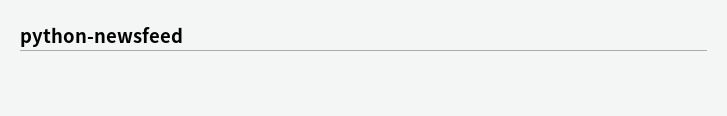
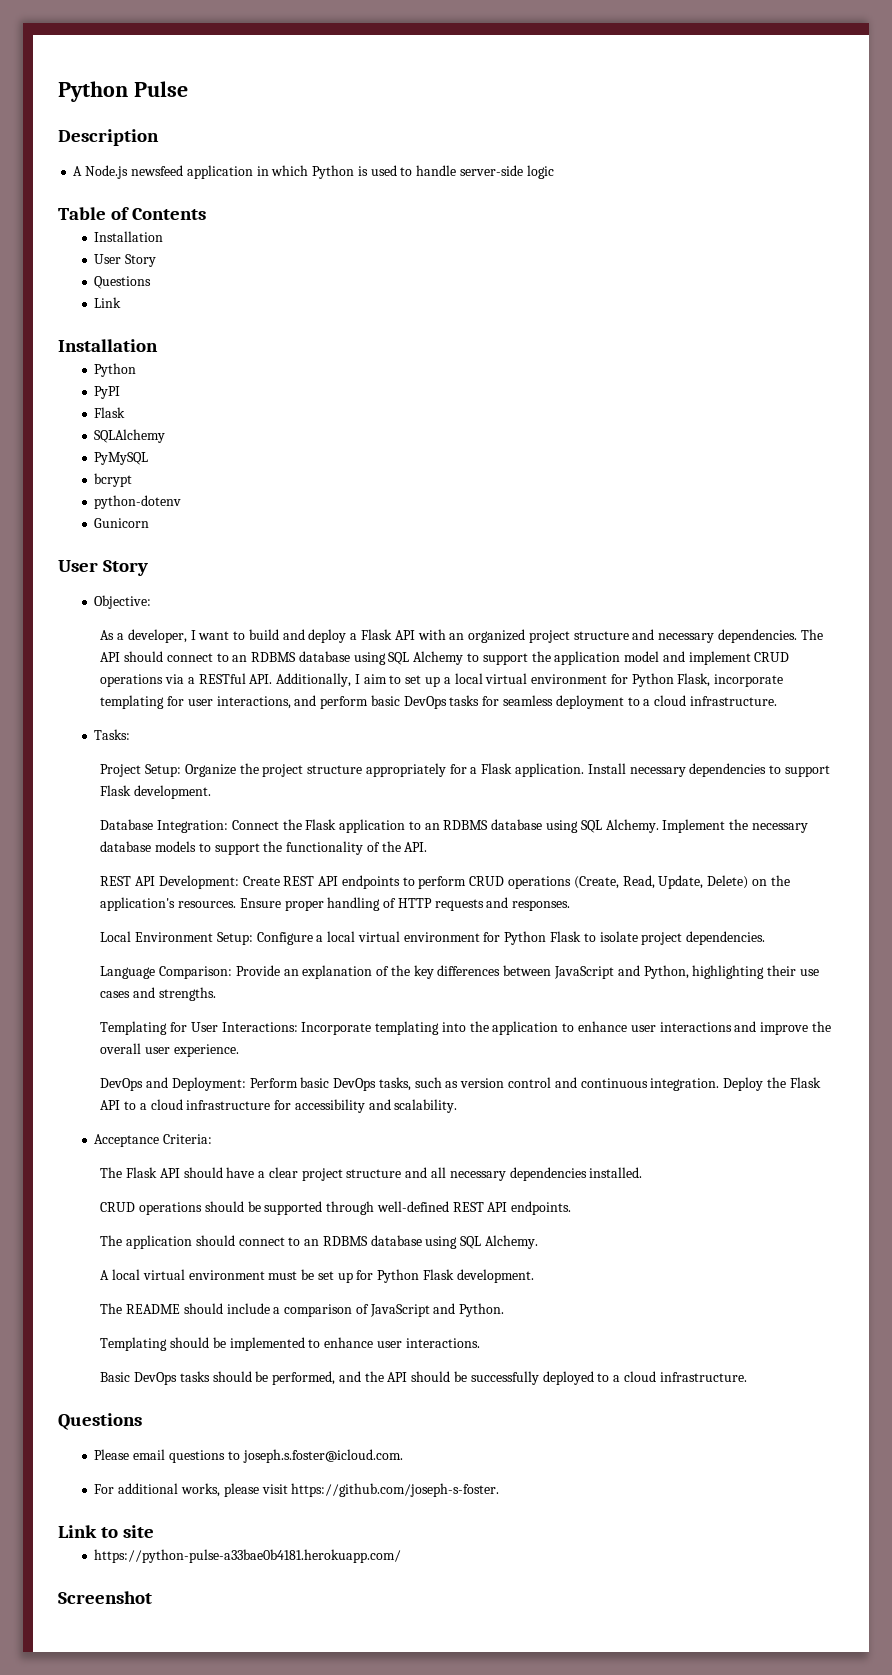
[20,27,183,47] python-newsfeed -> [58,81,188,102] [58,129,159,146] [73,165,554,179] [58,207,207,220] [94,231,164,242] [94,254,157,267] [94,276,152,289] [94,297,122,308] [58,339,158,352] [94,363,137,377] [94,386,121,399] [94,407,126,418] [94,429,166,443] [94,452,149,465] [94,473,133,487] [94,495,182,509] [94,518,150,528] [58,560,149,576] [94,595,152,609] [100,629,823,643] [100,651,790,665] [100,673,784,687] [100,695,777,709] [94,729,131,740] [100,763,830,777] [100,785,211,799] [100,819,808,833] [100,841,428,855] [100,875,790,889] [100,897,571,911] [100,931,766,945] [100,965,819,979] [100,987,216,1001] [100,1021,831,1035] [100,1043,239,1057] [100,1077,821,1091] [100,1099,458,1113] [94,1134,213,1147] [100,1167,643,1181] [100,1201,572,1215] [100,1235,538,1249] [100,1269,534,1283] [100,1303,505,1317] [100,1337,480,1351] [100,1371,747,1385] [58,1413,142,1430] [94,1449,403,1463] [94,1483,500,1497] [58,1525,155,1538] [94,1549,402,1563] [58,1591,152,1604] Python Pulse // Description // A Node.js newsfeed application in which Python is used to handle server-side logic // Table of Contents // Installation // User Story // Questions // Link // Installation // Python // PyPI // Flask // SQLAlchemy // PyMySQL // bcrypt // python-dotenv // Gunicorn // User Story // Objective: // As a developer, I want to build and deploy a Flask API with an organized project structure and necessary dependencies. The API should connect to an RDBMS database using SQL Alchemy to support the application model and implement CRUD operations via a RESTful API. Additionally, I aim to set up a local virtual environment for Python Flask, incorporate templating for user interactions, and perform basic DevOps tasks for seamless deployment to a cloud infrastructure. // Tasks: // Project Setup: Organize the project structure appropriately for a Flask application. Install necessary dependencies to support Flask development. // Database Integration: Connect the Flask application to an RDBMS database using SQL Alchemy. Implement the necessary database models to support the functionality of the API. // REST API Development: Create REST API endpoints to perform CRUD operations (Create, Read, Update, Delete) on the application's resources. Ensure proper handling of HTTP requests and responses. // Local Environment Setup: Configure a local virtual environment for Python Flask to isolate project dependencies. // Language Comparison: Provide an explanation of the key differences between JavaScript and Python, highlighting their use cases and strengths. // Templating for User Interactions: Incorporate templating into the application to enhance user interactions and improve the overall user experience. // DevOps and Deployment: Perform basic DevOps tasks, such as version control and continuous integration. Deploy the Flask API to a cloud infrastructure for accessibility and scalability. // Acceptance Criteria: // The Flask API should have a clear project structure and all necessary dependencies installed. // CRUD operations should be supported through well-defined REST API endpoints. // The application should connect to an RDBMS database using SQL Alchemy. // A local virtual environment must be set up for Python Flask development. // The README should include a comparison of JavaScript and Python. // Templating should be implemented to enhance user interactions. // Basic DevOps tasks should be performed, and the API should be successfully deployed to a cloud infrastructure. // Questions // Please email questions to joseph.s.foster@icloud.com. // For additional works, please visit https://github.com/joseph-s-foster. // Link to site // https://python-pulse-a33bae0b4181.herokuapp.com/ // Screenshot

